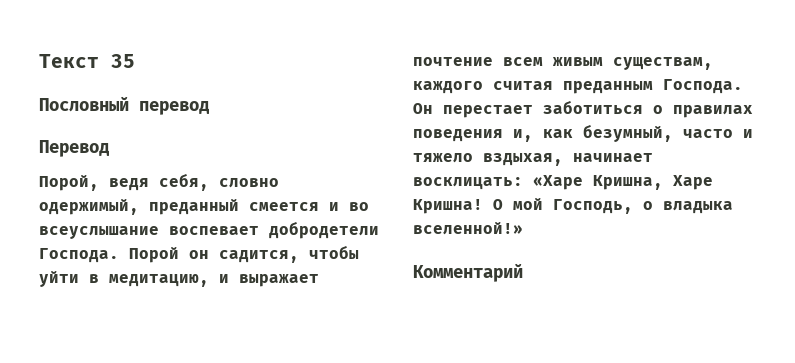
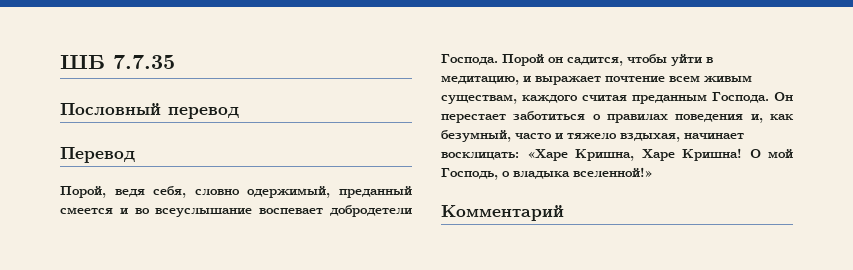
[39,54,135,68] Текст 35 -> [60,55,175,69] ШБ 7.7.35

